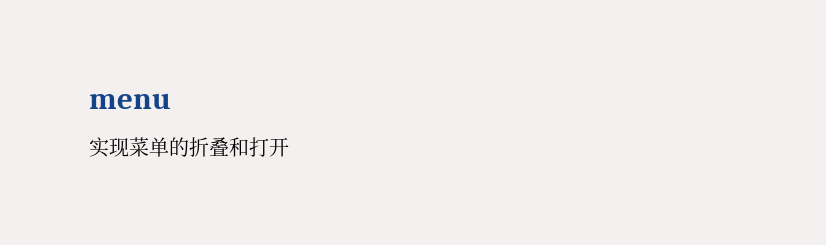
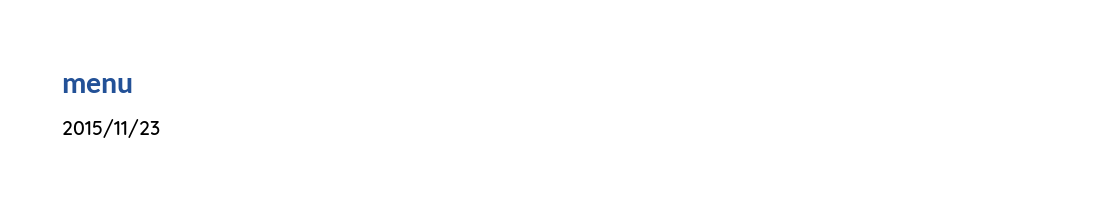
[89,137,289,158] 实现菜单的折叠和打开 -> [62,119,160,138] 2015/11/23

